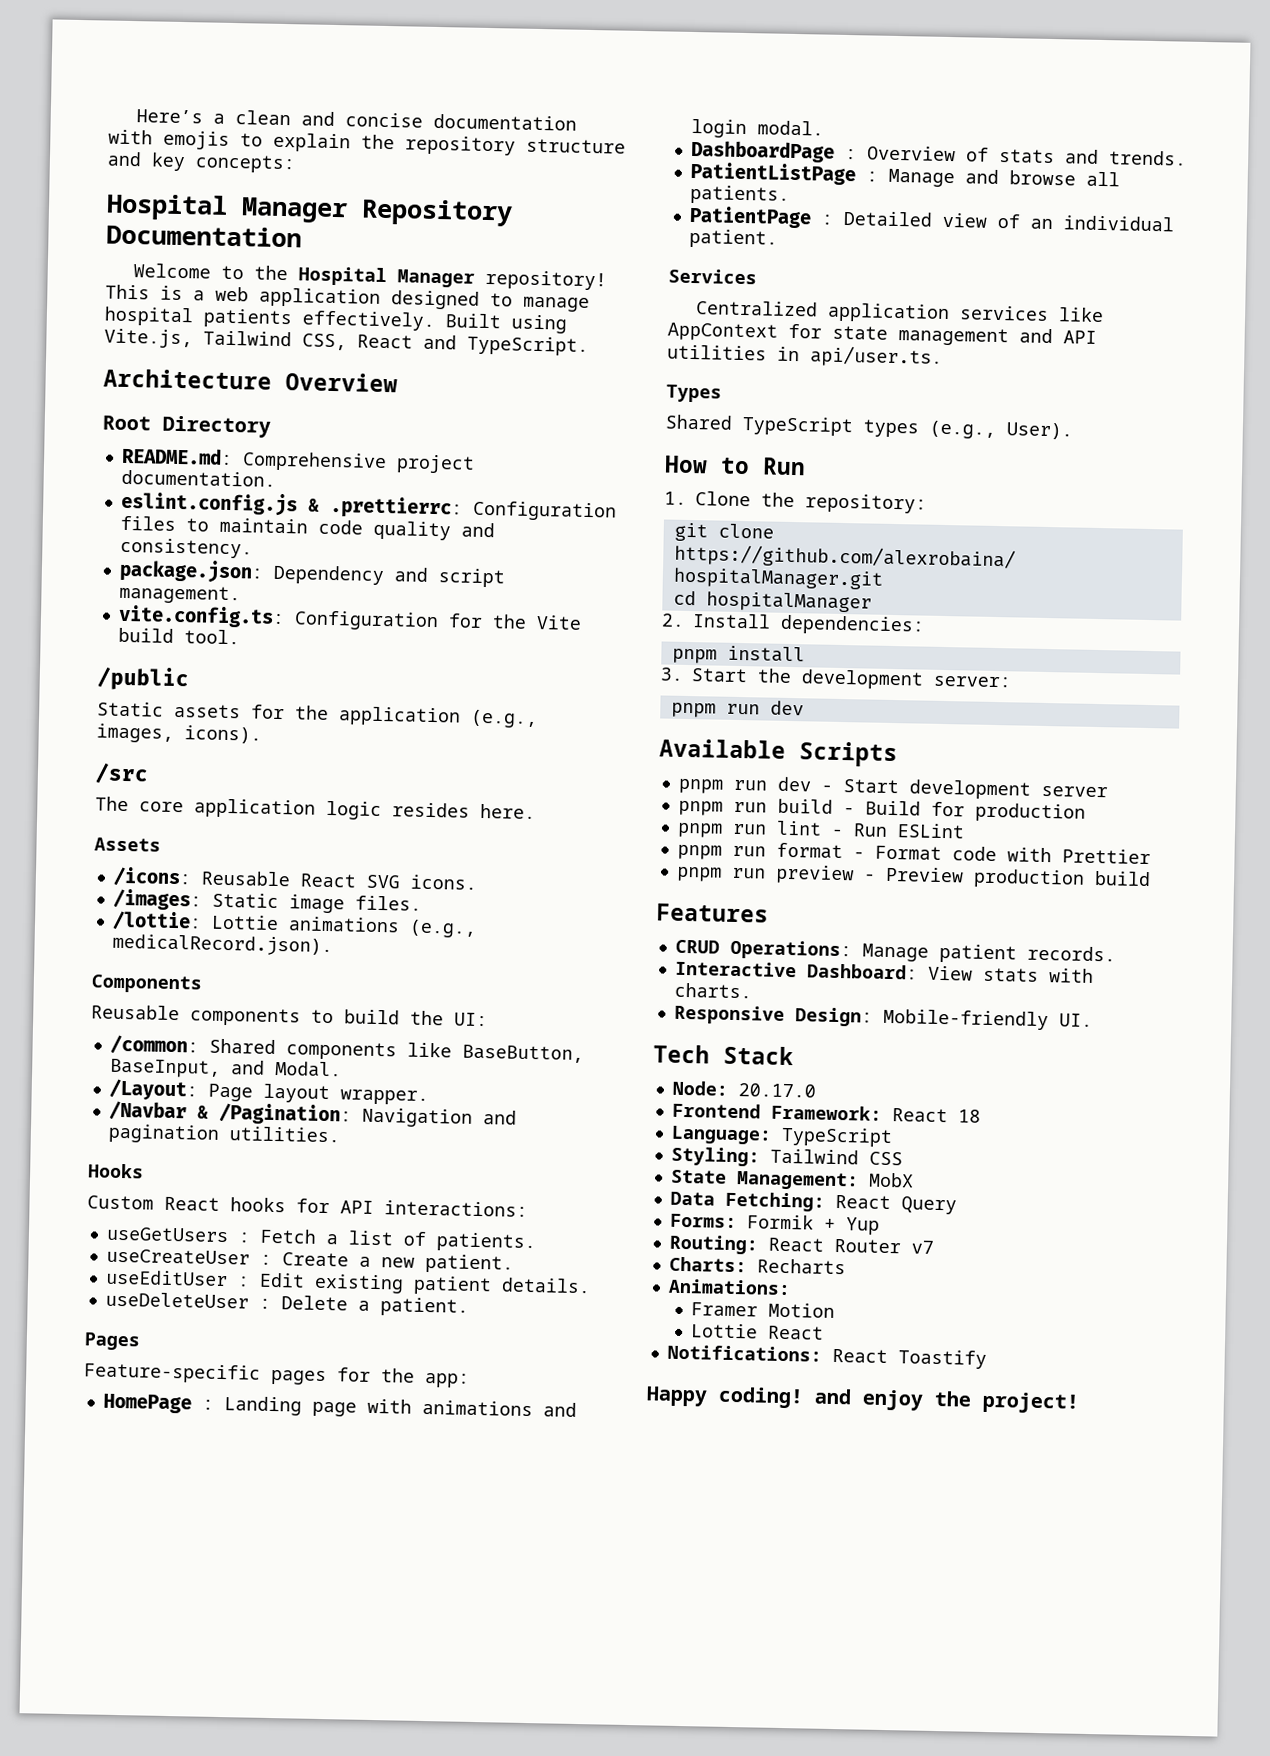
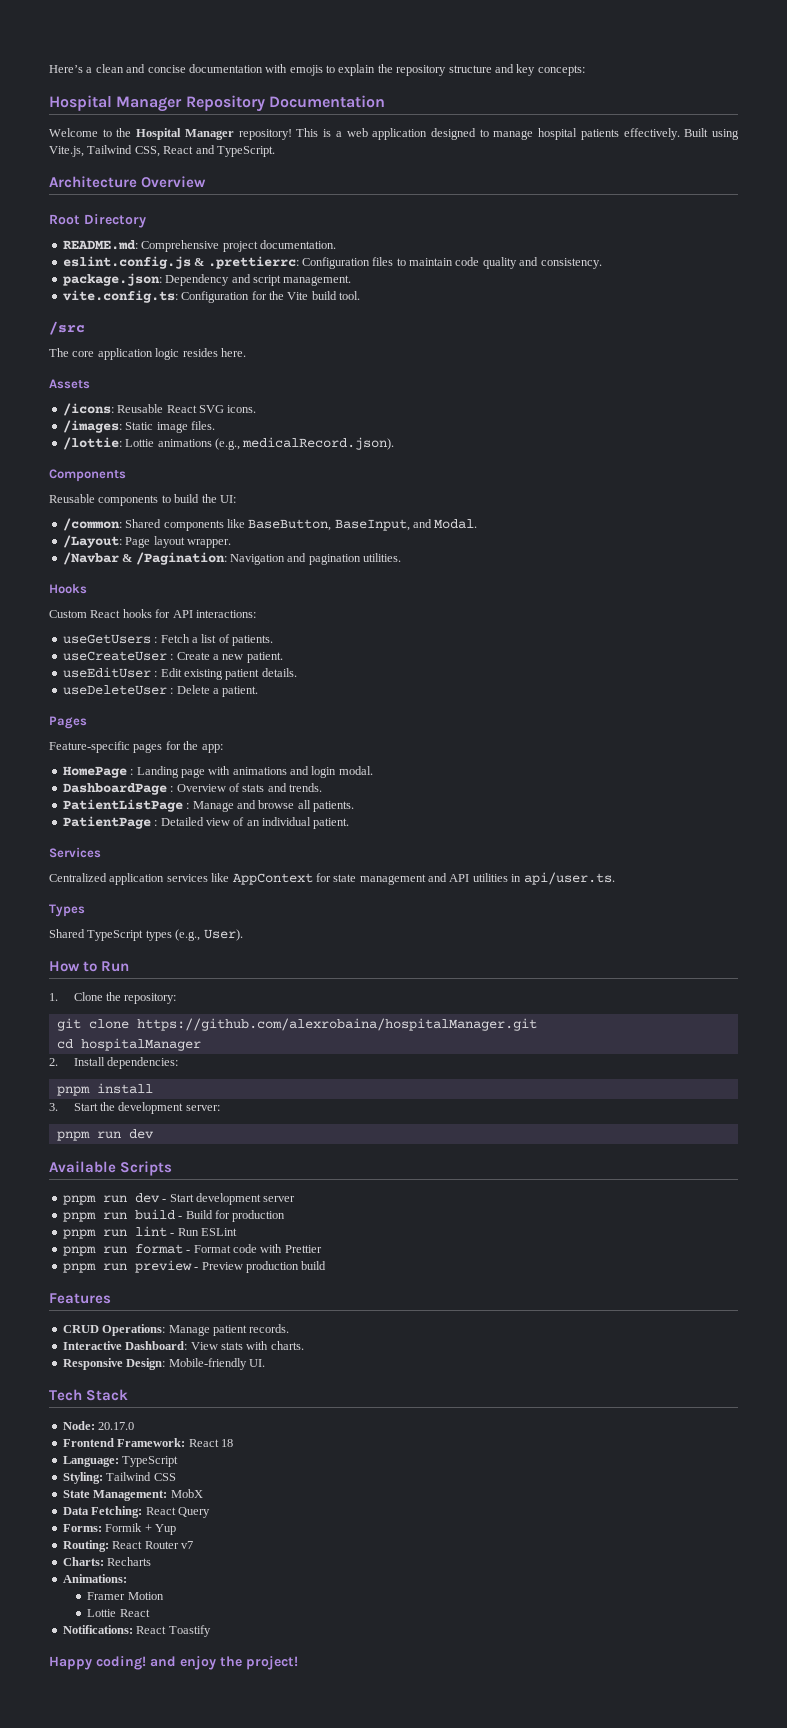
[97,666,190,692] [97,701,538,729] [96,723,262,744] // /public // Static assets for the application (e.g., images, icons). -> (360, 295) none

